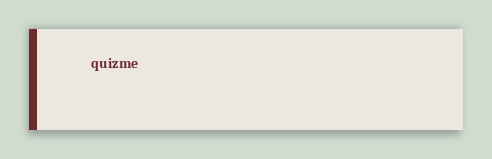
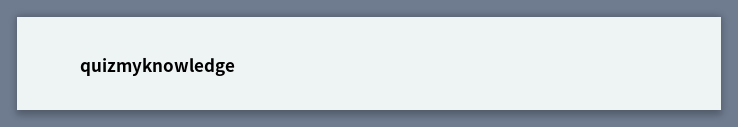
[91,58,138,71] quizme -> [80,57,235,76] quizmyknowledge

